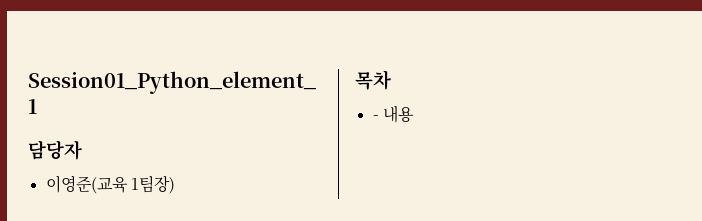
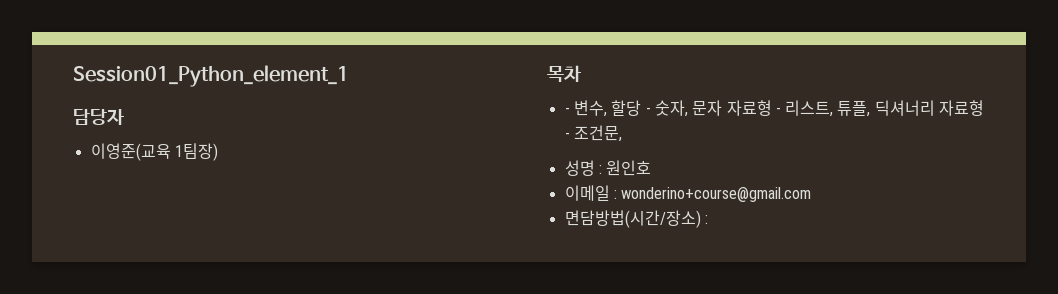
[382,105,414,123] 내용 -> [573,100,985,117] [564,125,622,142] [564,160,652,176] [564,185,812,202] [564,210,708,228] 변수, 할당 - 숫자, 문자 자료형 - 리스트, 튜플, 딕셔너리 자료형 - 조건문, // 성명 : 원인호 // 이메일 : wonderino+course@gmail.com // 면담방법(시간/장소) :

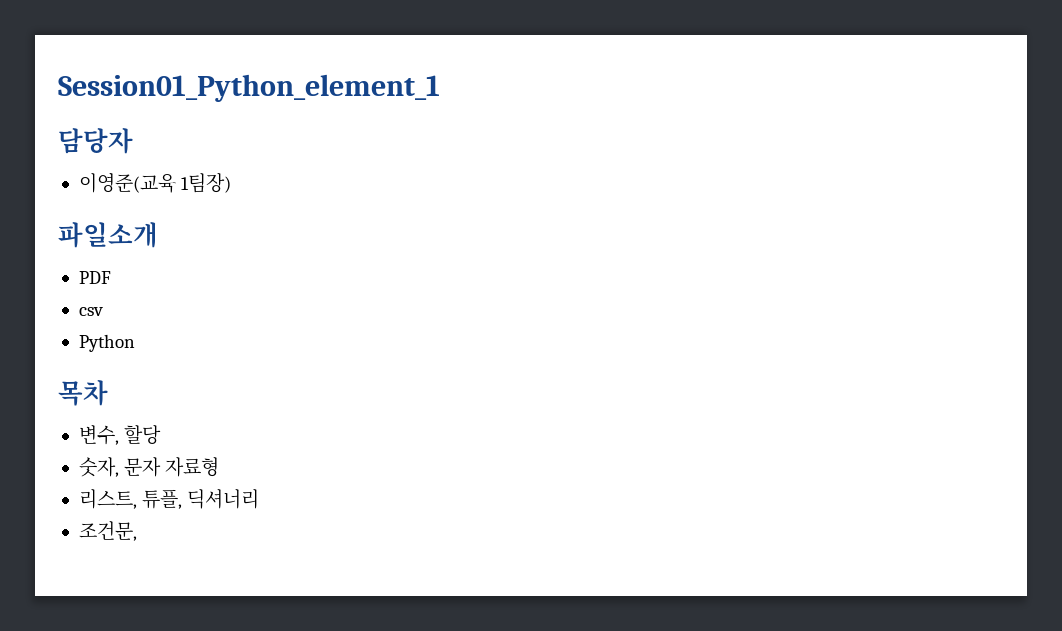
(218, 152) none -> [58,222,158,248] [78,271,111,284] [78,307,104,316] [78,334,135,352] // 파일소개 // PDF // csv // Python
[564,107,570,114] - -> (108, 393) none
[645,107,651,114] - -> (162, 434) //
[775,107,781,114] - -> (220, 467) //
[939,100,985,116] [564,132,570,139] 자료형 - -> (260, 499) //
[564,160,652,176] [564,185,812,202] [564,210,708,228] // 성명 : 원인호 // 이메일 : wonderino+course@gmail.com // 면담방법(시간/장소) : -> (137, 531) none

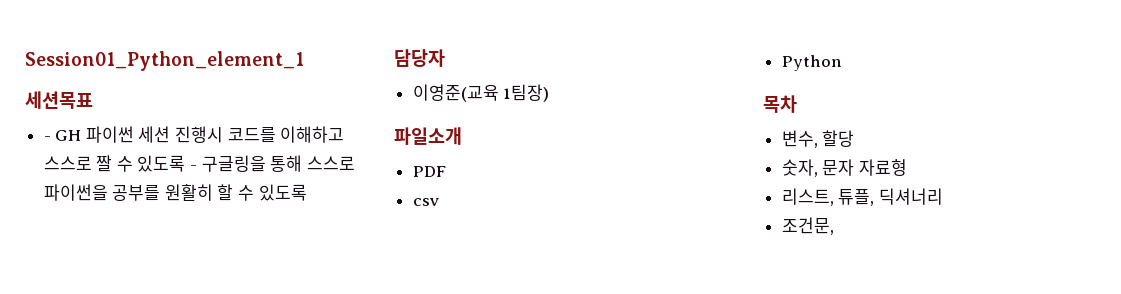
(440, 88) none -> [25,91,93,109] [43,126,345,143] [43,155,355,172] [43,184,307,201] // 세션목표 // - GH 파이썬 세션 진행시 코드를 이해하고 스스로 짤 수 있도록 - 구글링을 통해 스스로 파이썬을 공부를 원활히 할 수 있도록

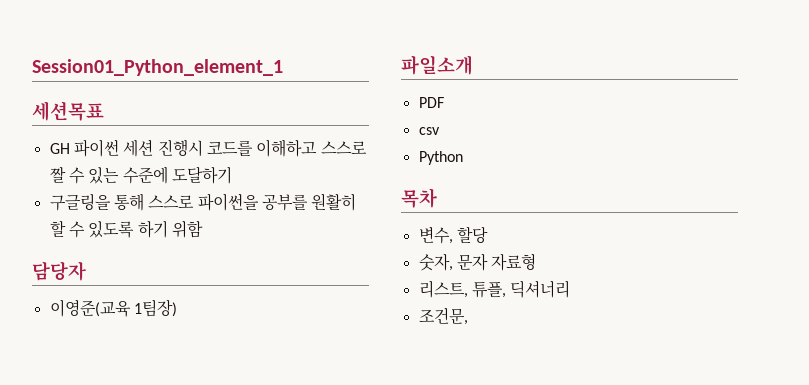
[43,136,51,141] - -> (104, 111) none
[137,155,198,172] 있도록 - -> [88,166,232,184] 있는 수준에 도달하기 //
(307, 192) none -> [137,220,203,238] 하기 위함

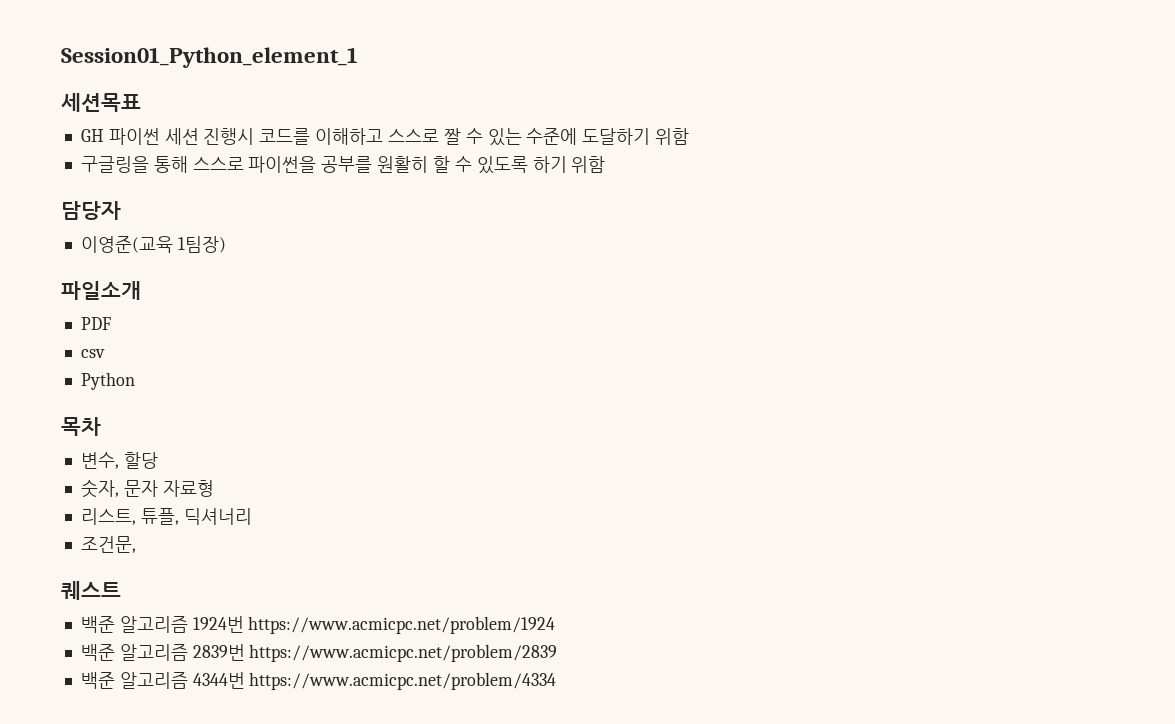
(232, 175) none -> [655,128,690,145] 위함
(468, 316) none -> [61,581,121,600] [80,616,556,634] [80,644,558,662] [80,672,557,690] // 퀘스트 // 백준 알고리즘 1924번 https://www.acmicpc.net/problem/1924 // 백준 알고리즘 2839번 https://www.acmicpc.net/problem/2839 // 백준 알고리즘 4344번 https://www.acmicpc.net/problem/4334

